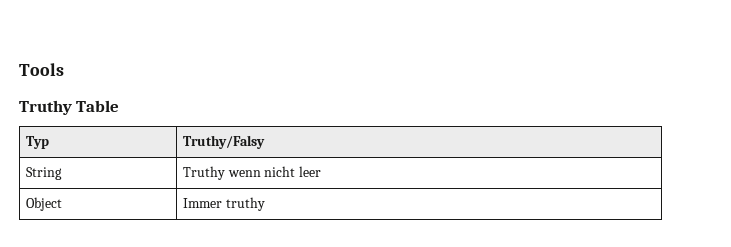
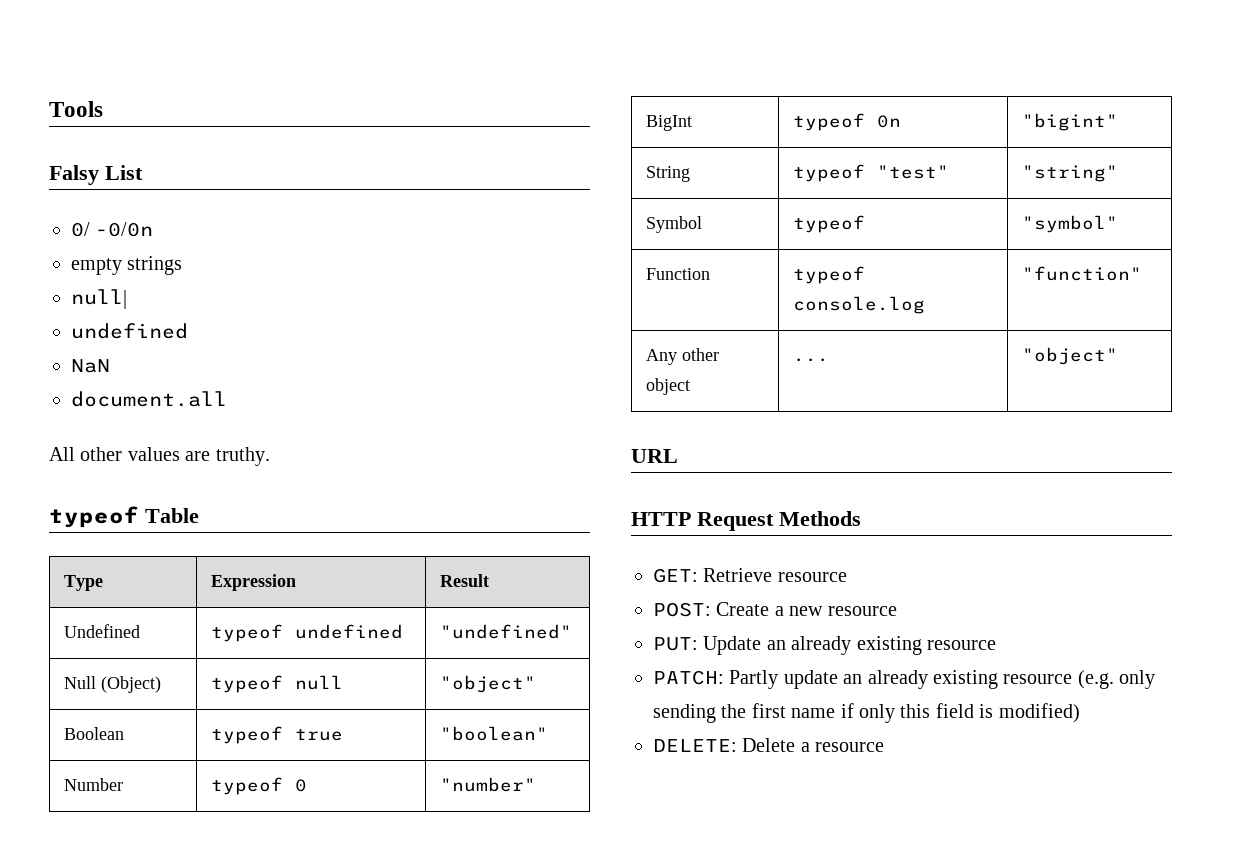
[19,100,120,115] [25,136,49,149] [182,135,265,149] [25,167,62,180] [182,166,322,180] [25,197,62,211] [182,197,265,211] Truthy Table // Typ | Truthy/Falsy // String | Truthy wenn nicht leer // Object | Immer truthy -> [49,165,143,185] [71,222,154,237] [71,256,183,275] [71,289,127,309] [71,323,188,339] [71,359,110,373] [71,391,227,407] [49,447,270,466] [49,506,199,528] [64,575,104,591] [211,574,297,591] [440,574,490,587] [64,624,141,638] [211,624,404,642] [440,624,573,639] [64,676,162,693] [211,675,344,693] [440,675,537,693] [64,727,125,740] [211,726,344,744] [440,726,549,741] [64,778,124,791] [211,777,308,795] [440,777,537,792] [646,115,693,131] [793,113,902,131] [1022,113,1119,131] [646,166,691,182] [793,164,950,182] [1022,165,1119,182] [646,216,703,233] [793,215,866,233] [1022,215,1119,233] [646,268,711,280] [793,266,866,284] [793,296,926,314] [1022,266,1143,281] [646,348,720,365] [646,378,691,395] [793,358,830,362] [1022,347,1119,365] [631,449,678,463] [631,511,861,531] [653,568,847,583] [653,602,897,617] [653,636,996,655] [653,670,1156,689] [653,703,1080,723] [653,738,885,752] Falsy List // 0/ -0/0n // empty strings // null| // undefined // NaN // document.all // All other values are truthy. // typeof Table // Type | Expression | Result // Undefined | typeof undefined | "undefined" // Null (Object) | typeof null | "object" // Boolean | typeof true | "boolean" // Number | typeof 0 | "number" // BigInt | typeof 0n | "bigint" // String | typeof "test" | "string" // Symbol | typeof | "symbol" // Function | typeof console.log | "function" // Any other object | ... | "object" // URL // HTTP Request Methods // GET: Retrieve resource // POST: Create a new resource // PUT: Update an already existing resource // PATCH: Partly update an already existing resource (e.g. only sending the first name if only this field is modified) // DELETE: Delete a resource

